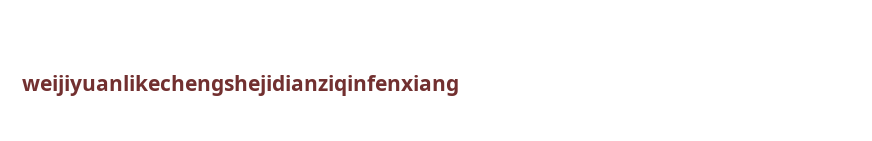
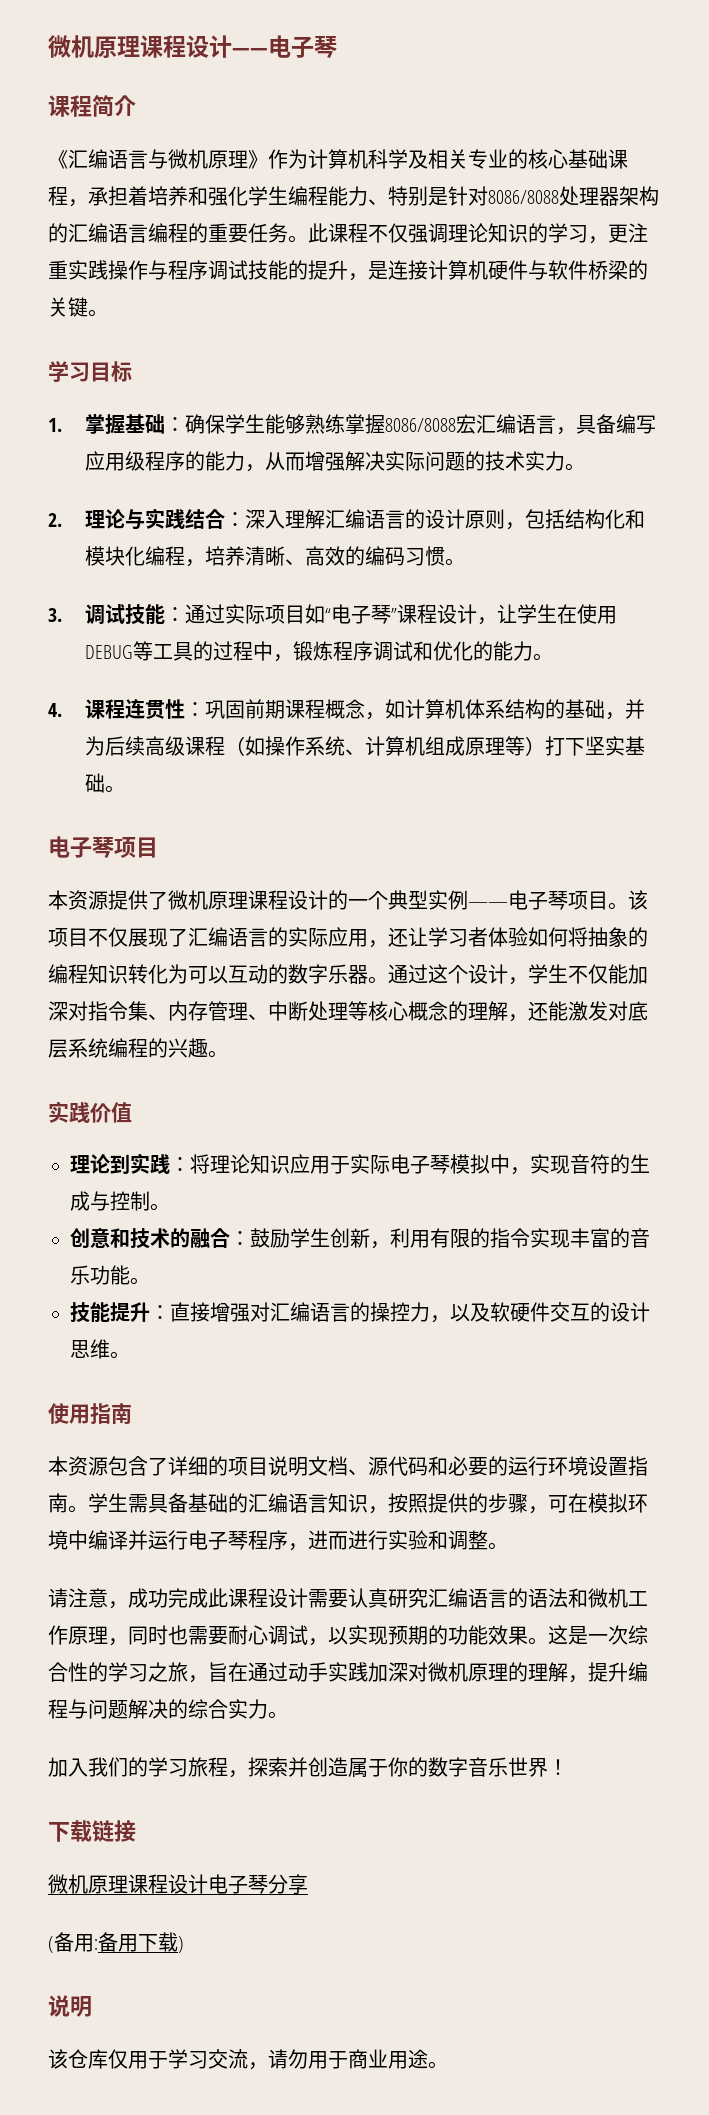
[22,75,459,96] weijiyuanlikechengshejidianziqinfenxiang -> [48,35,337,58] [48,95,136,117] [48,149,628,169] [48,186,659,207] [48,223,648,244] [48,260,648,281] [48,297,108,317] [48,361,132,382] [48,414,656,435] [84,451,585,472] [48,508,645,530] [84,546,465,567] [48,604,617,625] [84,641,553,662] [48,699,645,720] [84,736,645,756] [84,773,125,793] [48,836,158,858] [48,890,648,910] [48,927,648,948] [48,964,648,985] [48,1001,648,1022] [48,1038,228,1058] [48,1101,132,1123] [70,1153,650,1175] [70,1191,170,1211] [70,1228,650,1249] [70,1265,150,1285] [70,1302,650,1323] [70,1339,130,1359] [48,1403,132,1424] [48,1456,648,1476] [48,1493,648,1514] [48,1530,508,1551] [48,1588,648,1609] [48,1625,648,1646] [48,1662,648,1683] [48,1699,288,1719] [48,1757,568,1778] [48,1820,136,1842] [48,1874,308,1895] [48,1932,184,1953] [48,1995,92,2017] [48,2049,448,2070] 微机原理课程设计——电子琴 // 课程简介 // 《汇编语言与微机原理》作为计算机科学及相关专业的核心基础课程，承担着培养和强化学生编程能力、特别是针对8086/8088处理器架构的汇编语言编程的重要任务。此课程不仅强调理论知识的学习，更注重实践操作与程序调试技能的提升，是连接计算机硬件与软件桥梁的关键。 // 学习目标 // 1.掌握基础：确保学生能够熟练掌握8086/8088宏汇编语言，具备编写应用级程序的能力，从而增强解决实际问题的技术实力。 // 2.理论与实践结合：深入理解汇编语言的设计原则，包括结构化和模块化编程，培养清晰、高效的编码习惯。 // 3.调试技能：通过实际项目如“电子琴”课程设计，让学生在使用DEBUG等工具的过程中，锻炼程序调试和优化的能力。 // 4.课程连贯性：巩固前期课程概念，如计算机体系结构的基础，并为后续高级课程（如操作系统、计算机组成原理等）打下坚实基础。 // 电子琴项目 // 本资源提供了微机原理课程设计的一个典型实例——电子琴项目。该项目不仅展现了汇编语言的实际应用，还让学习者体验如何将抽象的编程知识转化为可以互动的数字乐器。通过这个设计，学生不仅能加深对指令集、内存管理、中断处理等核心概念的理解，还能激发对底层系统编程的兴趣。 // 实践价值 // 理论到实践：将理论知识应用于实际电子琴模拟中，实现音符的生成与控制。 // 创意和技术的融合：鼓励学生创新，利用有限的指令实现丰富的音乐功能。 // 技能提升：直接增强对汇编语言的操控力，以及软硬件交互的设计思维。 // 使用指南 // 本资源包含了详细的项目说明文档、源代码和必要的运行环境设置指南。学生需具备基础的汇编语言知识，按照提供的步骤，可在模拟环境中编译并运行电子琴程序，进而进行实验和调整。 // 请注意，成功完成此课程设计需要认真研究汇编语言的语法和微机工作原理，同时也需要耐心调试，以实现预期的功能效果。这是一次综合性的学习之旅，旨在通过动手实践加深对微机原理的理解，提升编程与问题解决的综合实力。 // 加入我们的学习旅程，探索并创造属于你的数字音乐世界！ // 下载链接 // 微机原理课程设计电子琴分享 // (备用:备用下载) // 说明 // 该仓库仅用于学习交流，请勿用于商业用途。

